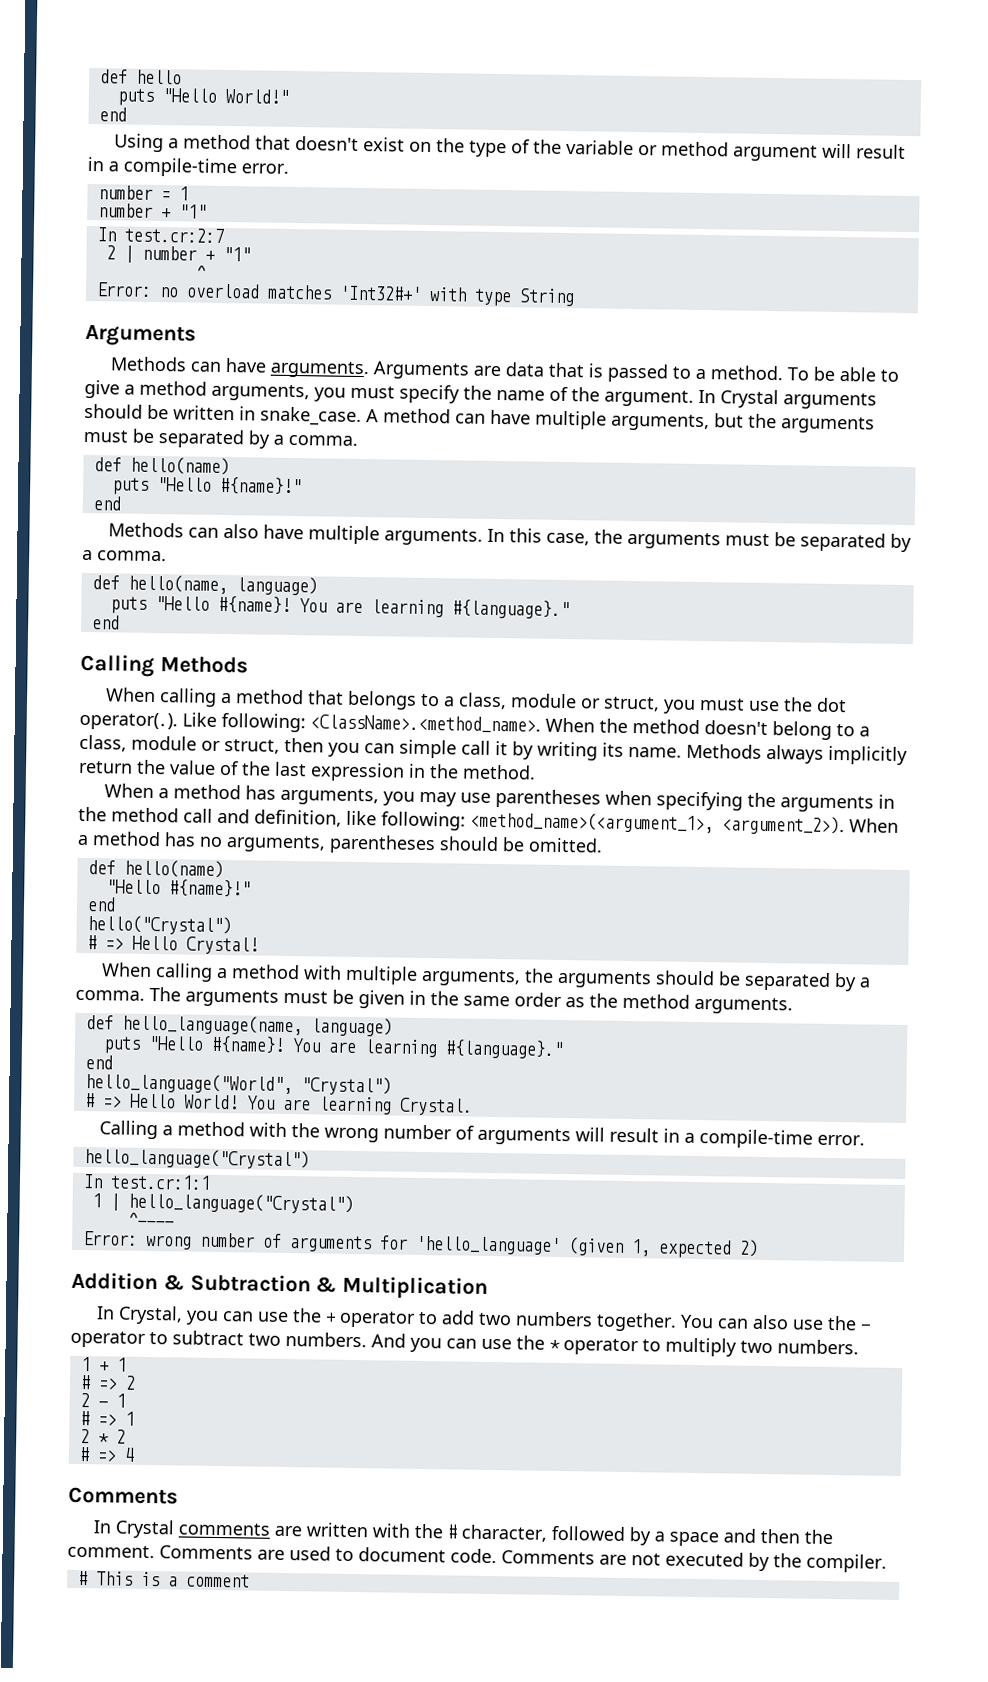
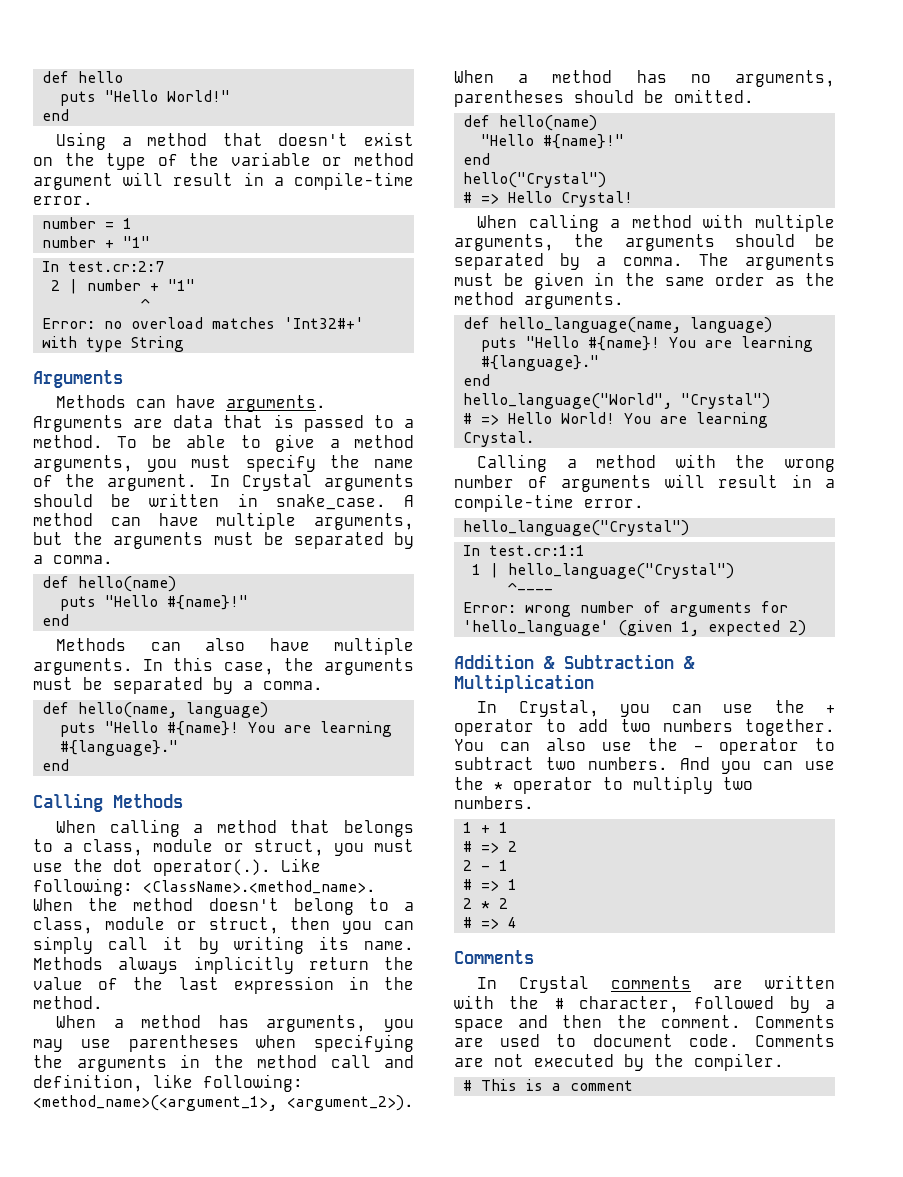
[399,739,457,759] simple -> [33,936,93,954] simply

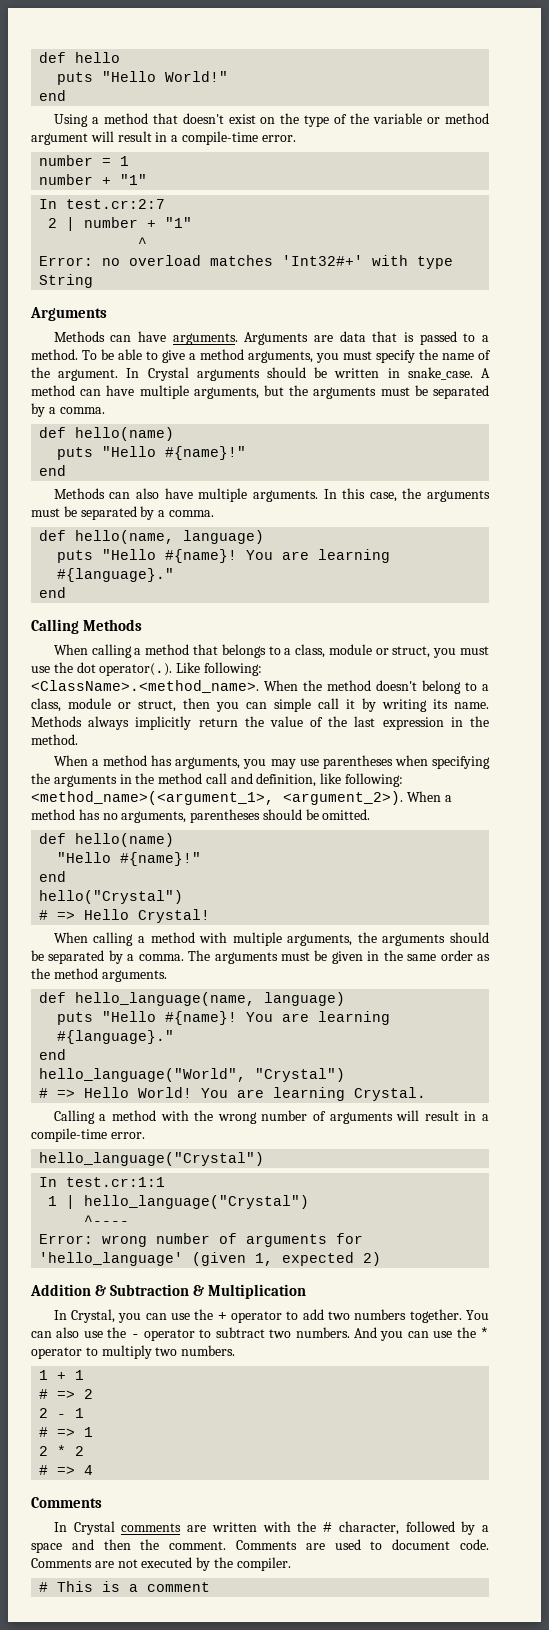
[33,936,93,954] simply -> [274,698,311,712] simple

